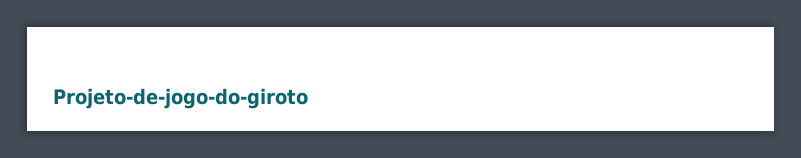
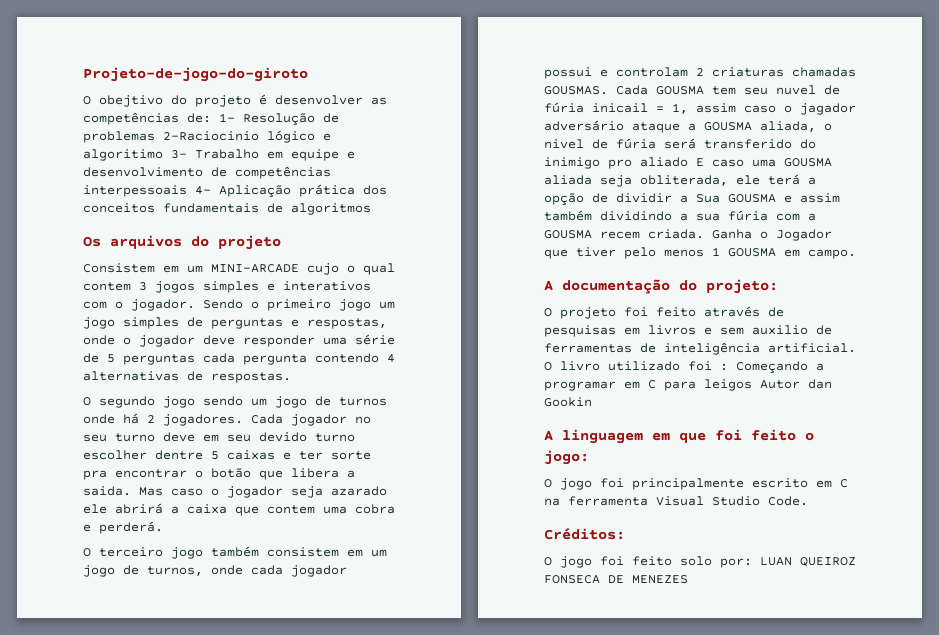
(308, 98) none -> [83,94,387,107] [83,112,339,126] [83,130,331,143] [83,149,355,161] [83,166,331,179] [83,184,387,198] [83,203,371,215] [83,235,281,250] [83,263,395,275] [83,281,371,293] [83,299,395,311] [83,317,387,329] [83,334,395,347] [83,353,395,365] [83,371,291,383] [83,396,387,408] [83,413,371,426] [83,432,355,442] [83,450,371,460] [83,468,355,480] [83,486,387,498] [83,503,395,516] [83,521,163,534] [83,546,387,559] [83,565,347,577] [544,67,856,79] [544,85,840,95] [544,102,856,115] [544,120,832,133] [544,138,816,149] [544,157,832,169] [544,174,816,187] [544,193,840,206] [544,210,816,221] [544,229,832,241] [544,247,856,259] [544,279,778,294] [544,306,784,319] [544,325,832,337] [544,342,856,355] [544,361,824,374] [544,379,832,391] [544,397,592,407] [544,429,814,444] [544,450,589,465] [544,478,848,490] [544,496,808,506] [544,527,625,540] [544,556,856,568] [544,575,688,584] // O obejtivo do projeto é desenvolver as competências de: 1- Resolução de problemas 2-Raciocinio lógico e algoritimo 3- Trabalho em equipe e desenvolvimento de competências interpessoais 4- Aplicação prática dos conceitos fundamentais de algoritmos // Os arquivos do projeto // Consistem em um MINI-ARCADE cujo o qual contem 3 jogos simples e interativos com o jogador. Sendo o primeiro jogo um jogo simples de perguntas e respostas, onde o jogador deve responder uma série de 5 perguntas cada pergunta contendo 4 alternativas de respostas. // O segundo jogo sendo um jogo de turnos onde há 2 jogadores. Cada jogador no seu turno deve em seu devido turno escolher dentre 5 caixas e ter sorte pra encontrar o botão que libera a saida. Mas caso o jogador seja azarado ele abrirá a caixa que contem uma cobra e perderá. // O terceiro jogo também consistem em um jogo de turnos, onde cada jogador possui e controlam 2 criaturas chamadas GOUSMAS. Cada GOUSMA tem seu nuvel de fúria inicail = 1, assim caso o jagador adversário ataque a GOUSMA aliada, o nivel de fúria será transferido do inimigo pro aliado E caso uma GOUSMA aliada seja obliterada, ele terá a opção de dividir a Sua GOUSMA e assim também dividindo a sua fúria com a GOUSMA recem criada. Ganha o Jogador que tiver pelo menos 1 GOUSMA em campo. // A documentação do projeto: // O projeto foi feito através de pesquisas em livros e sem auxilio de ferramentas de inteligência artificial. O livro utilizado foi : Começando a programar em C para leigos Autor dan Gookin // A linguagem em que foi feito o jogo: // O jogo foi principalmente escrito em C na ferramenta Visual Studio Code. // Créditos: // O jogo foi feito solo por: LUAN QUEIROZ FONSECA DE MENEZES

